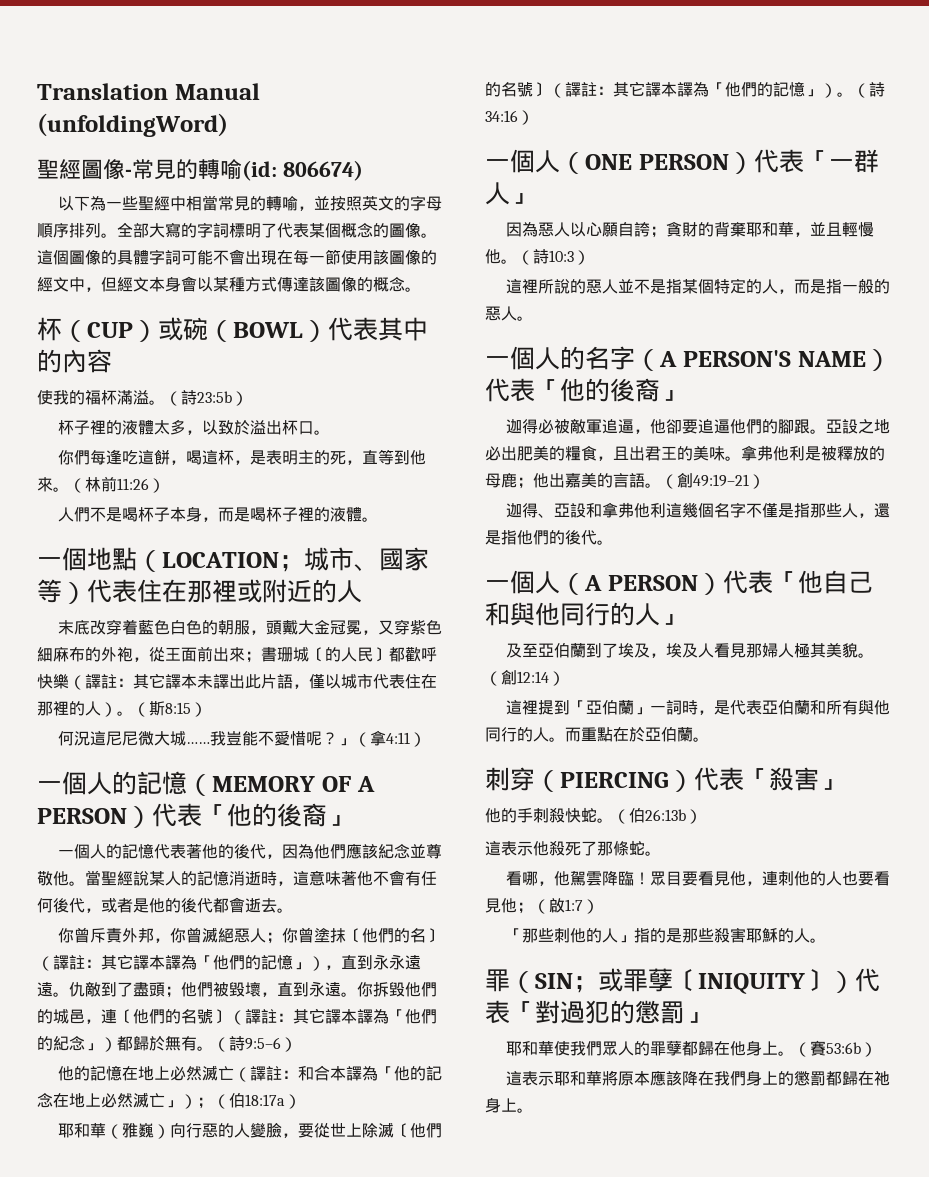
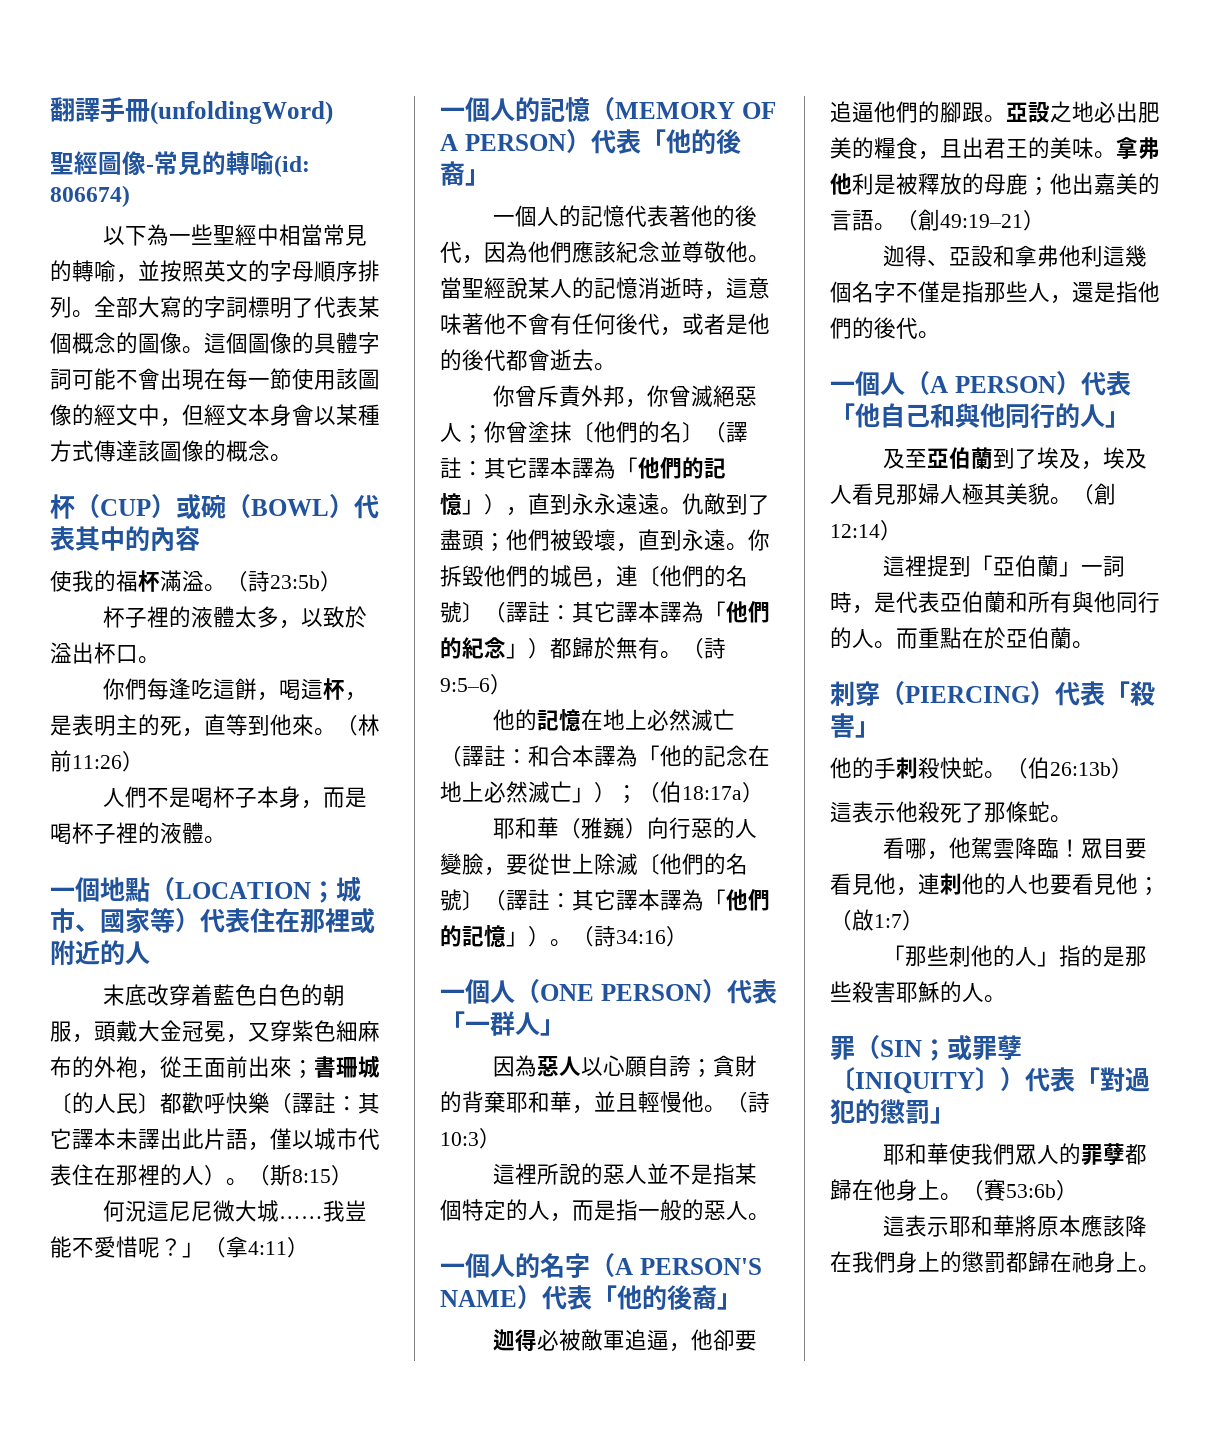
[37,83,260,100] Translation Manual -> [50,97,150,122] 翻譯手冊

